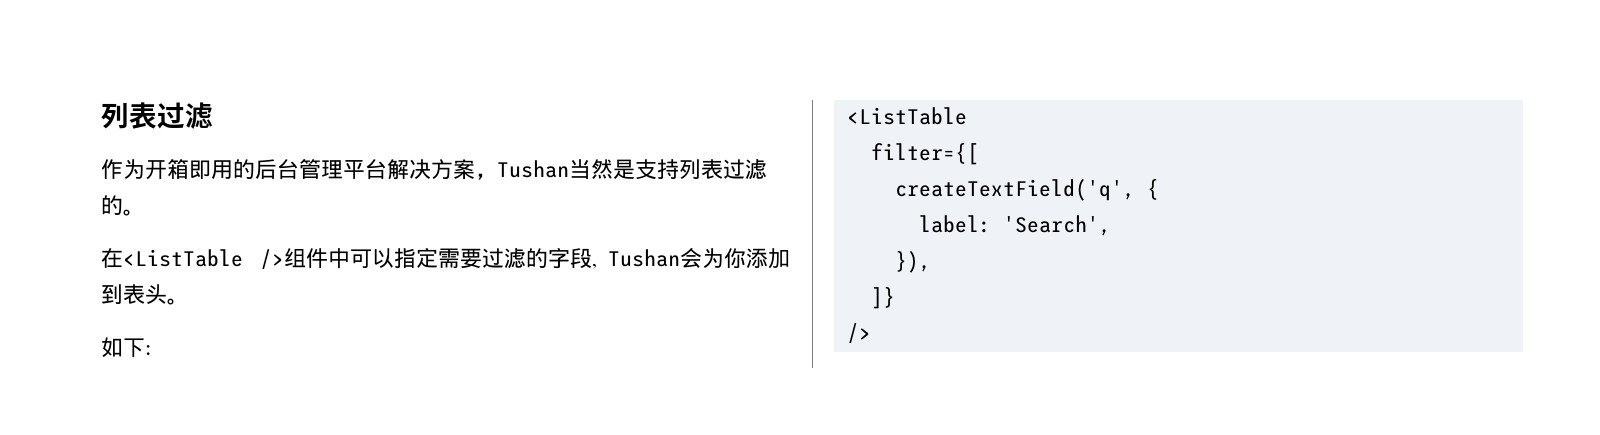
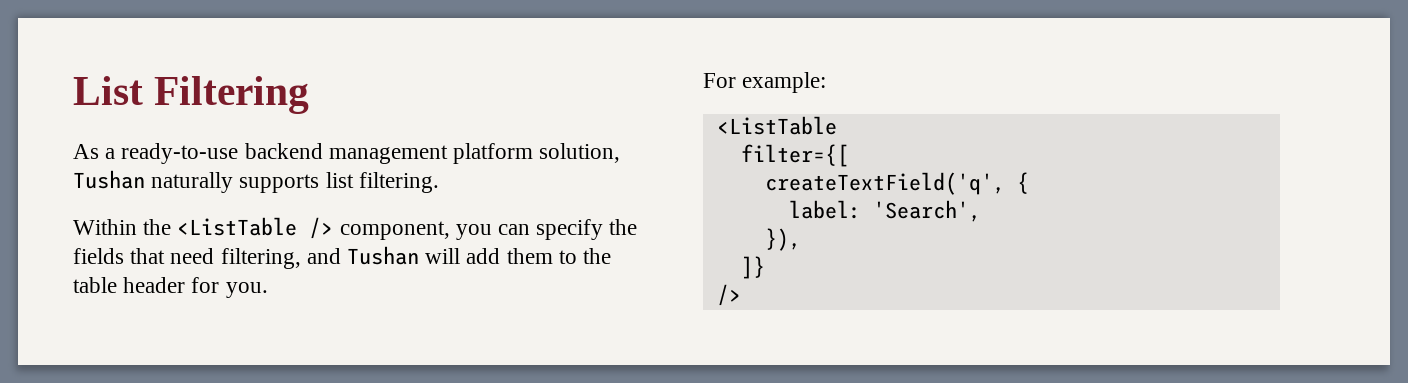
[101,102,213,129] [101,159,767,180] [101,195,145,216] [101,248,790,269] [101,284,189,305] [101,337,151,358] 列表过滤 // 作为开箱即用的后台管理平台解决方案，Tushan当然是支持列表过滤的。 // 在<ListTable />组件中可以指定需要过滤的字段, Tushan会为你添加到表头。 // 如下: -> [73,76,310,114] [73,143,621,164] [73,170,439,193] [73,217,638,240] [73,246,612,269] [73,277,268,298] [703,72,827,93] List Filtering // As a ready-to-use backend management platform solution, Tushan naturally supports list filtering. // Within the <ListTable /> component, you can specify the fields that need filtering, and Tushan will add them to the table header for you. // For example:

